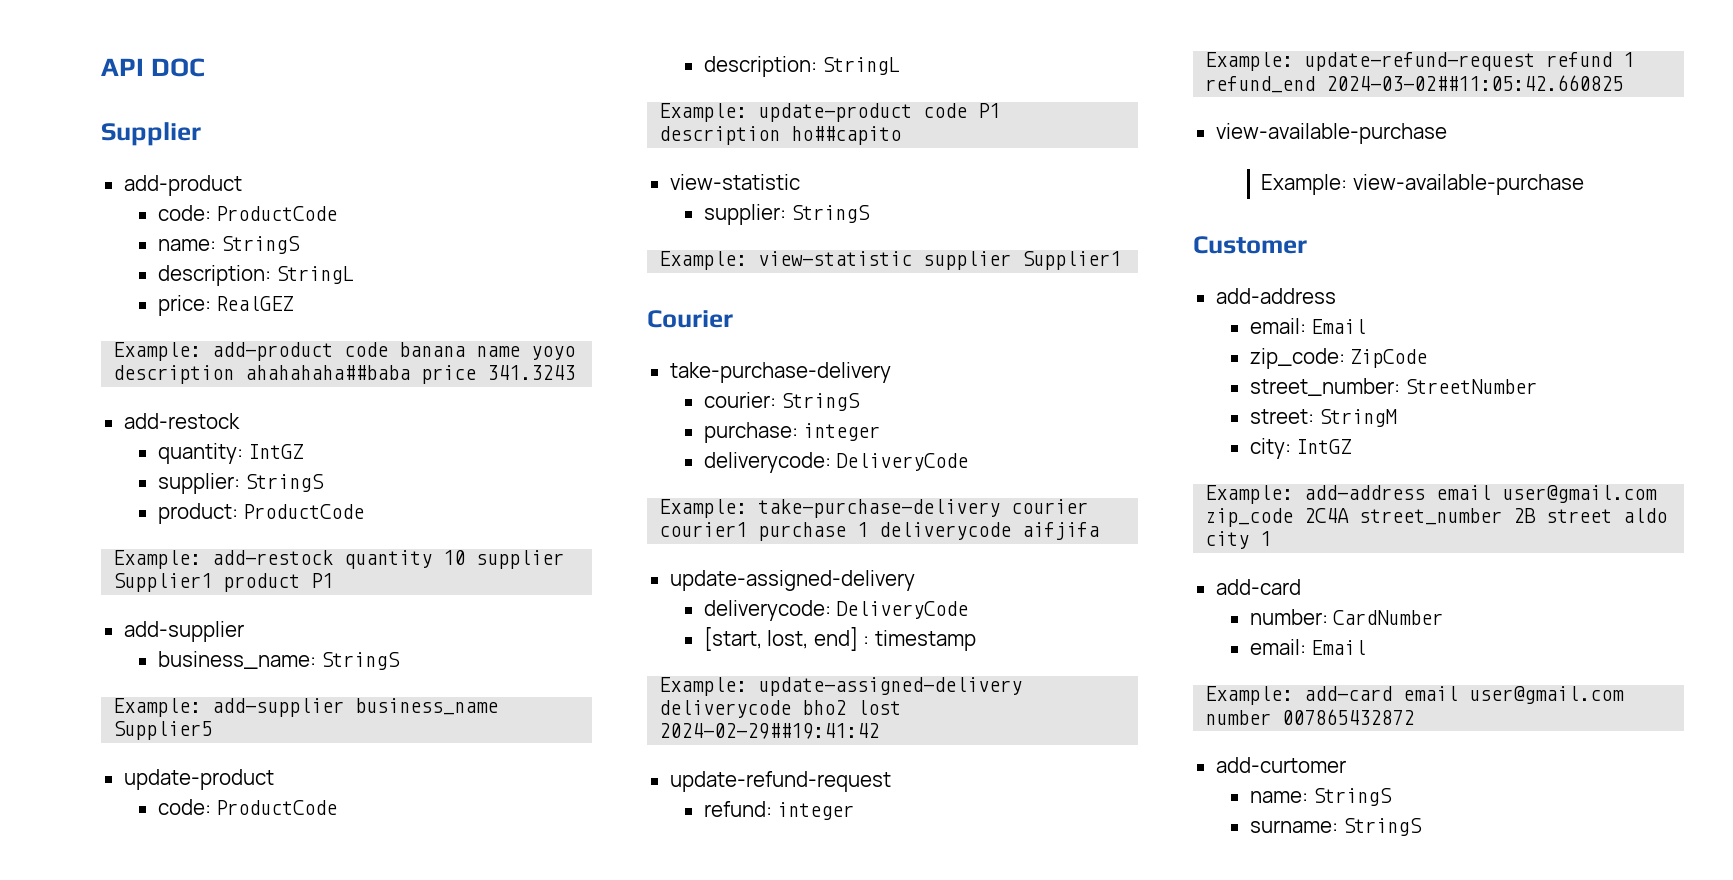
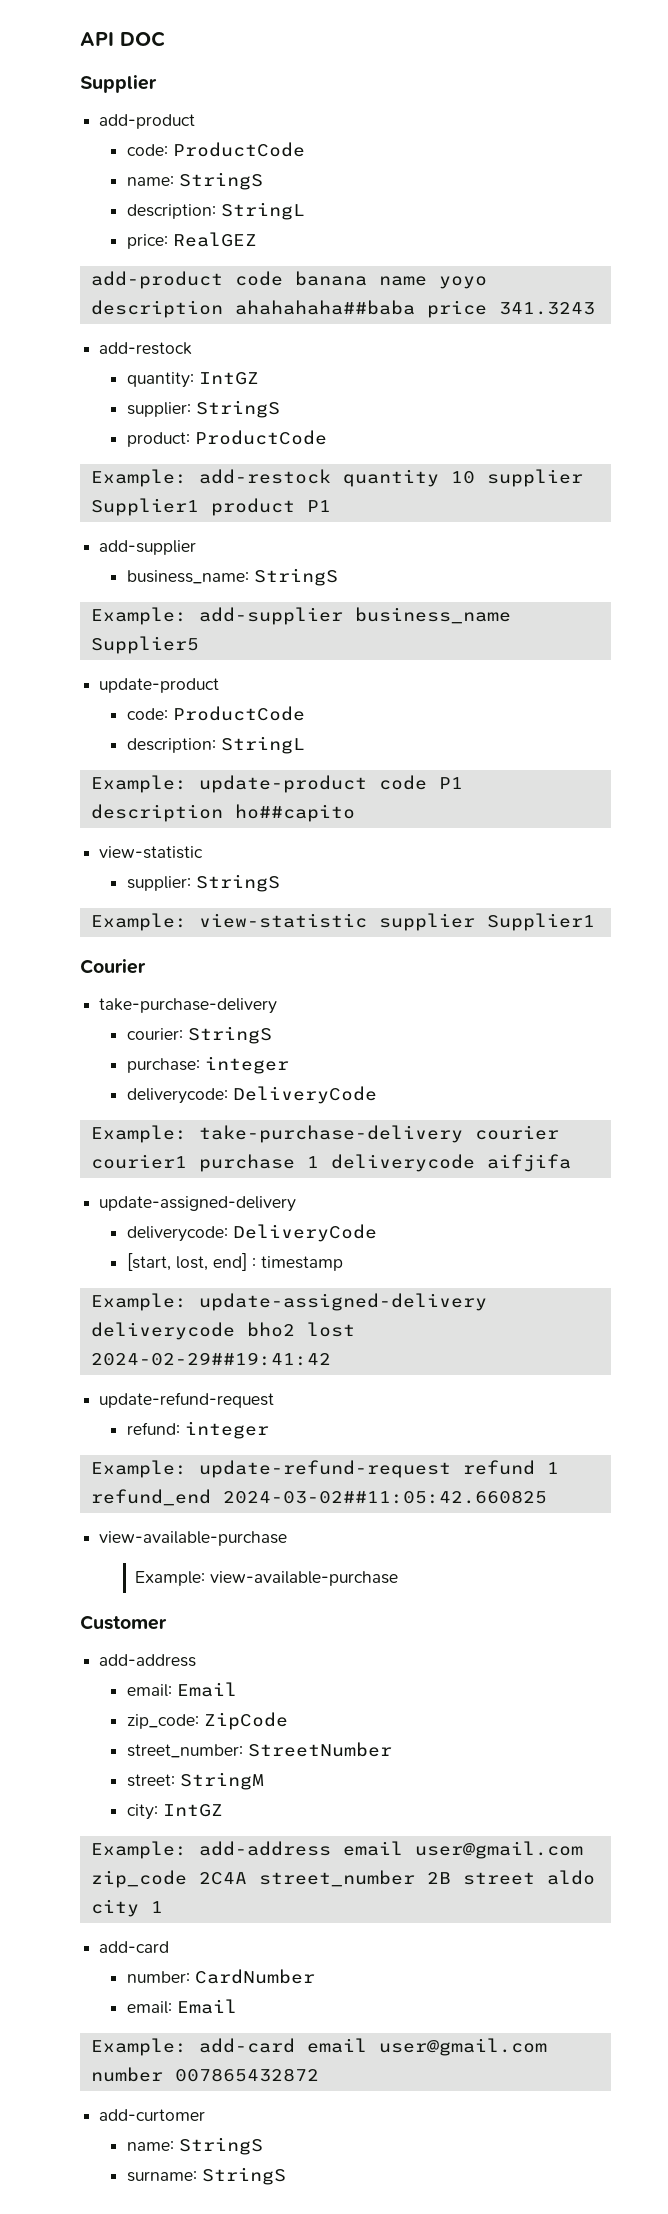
[113,342,202,361] Example: -> (257, 239) none

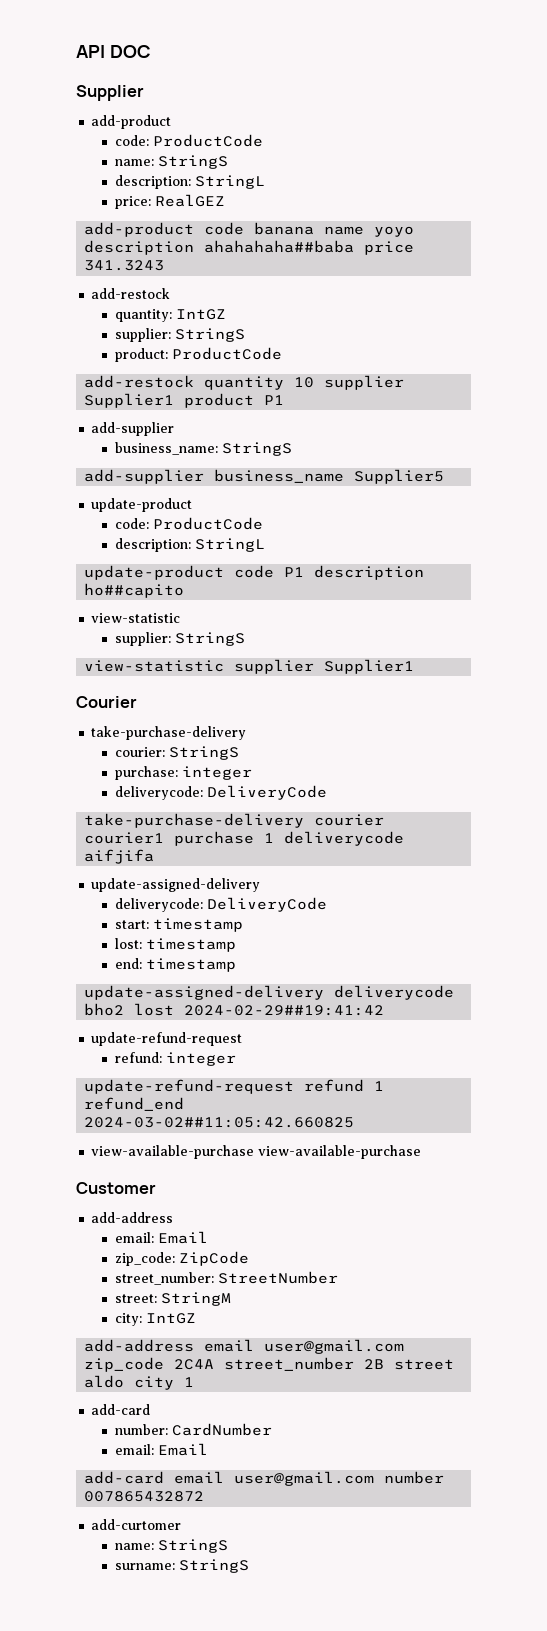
[90,469,187,487] Example: -> (282, 353) none
[90,607,187,625] Example: -> (292, 449) none
[90,775,187,793] Example: -> (265, 545) none
[90,913,187,931] Example: -> (245, 639) none
[90,1125,187,1143] Example: -> (327, 792) none
[126,1253,343,1271] [90,1293,187,1311] [start, lost, end] : timestamp // Example: -> [114,918,243,932] [114,938,236,952] [114,958,236,972] start: timestamp // lost: timestamp // end: timestamp //
[90,1460,187,1478] Example: -> (236, 1059) none
[135,1571,206,1586] // Example: -> (255, 1152) none
[90,1841,187,1859] Example: -> (196, 1318) none
[90,2038,187,2056] Example: -> (208, 1449) none

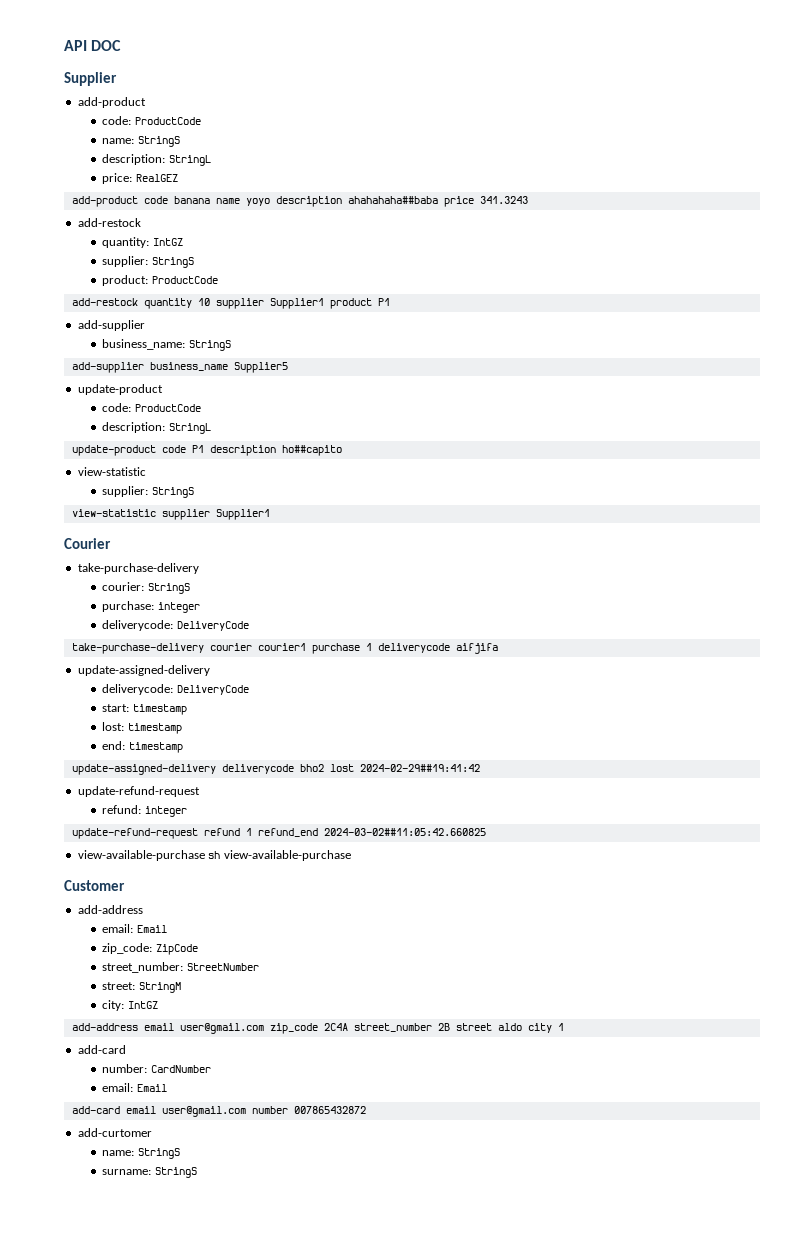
(255, 1152) none -> [208,851,221,859] sh

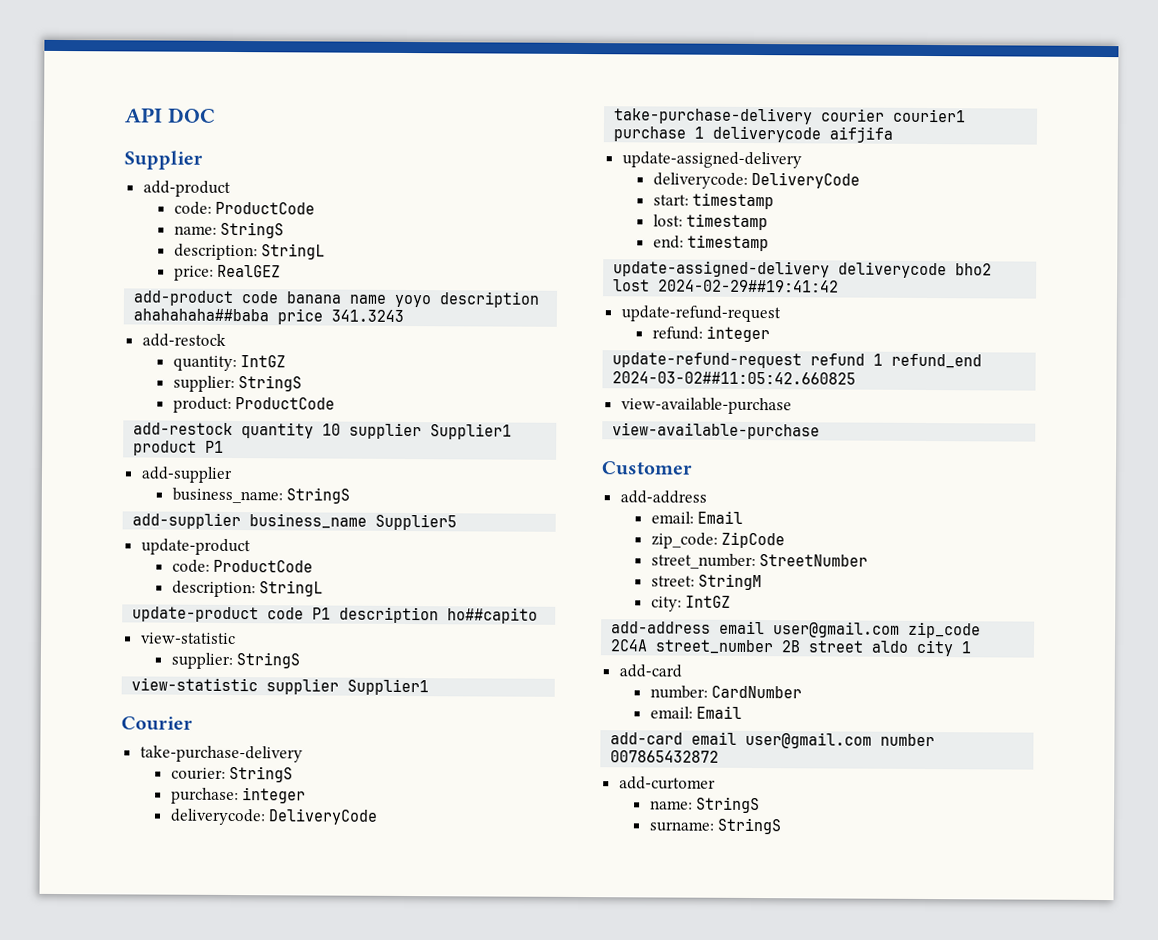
[208,851,221,859] sh -> (792, 406) //

